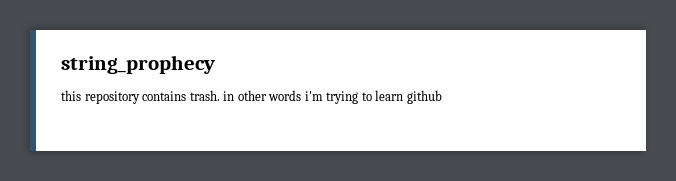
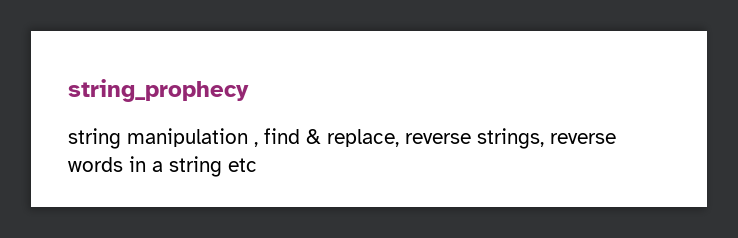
[61,90,442,104] this repository contains trash. in other words i'm trying to learn github -> [68,128,616,149] [68,156,257,177] string manipulation , find & replace, reverse strings, reverse words in a string etc

